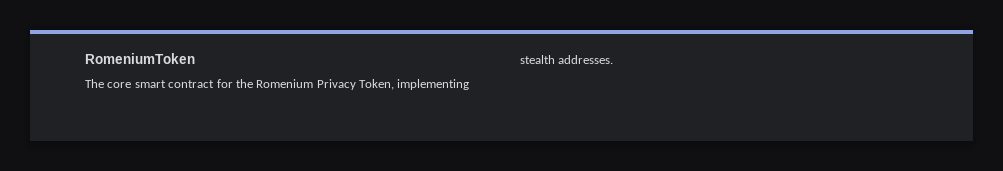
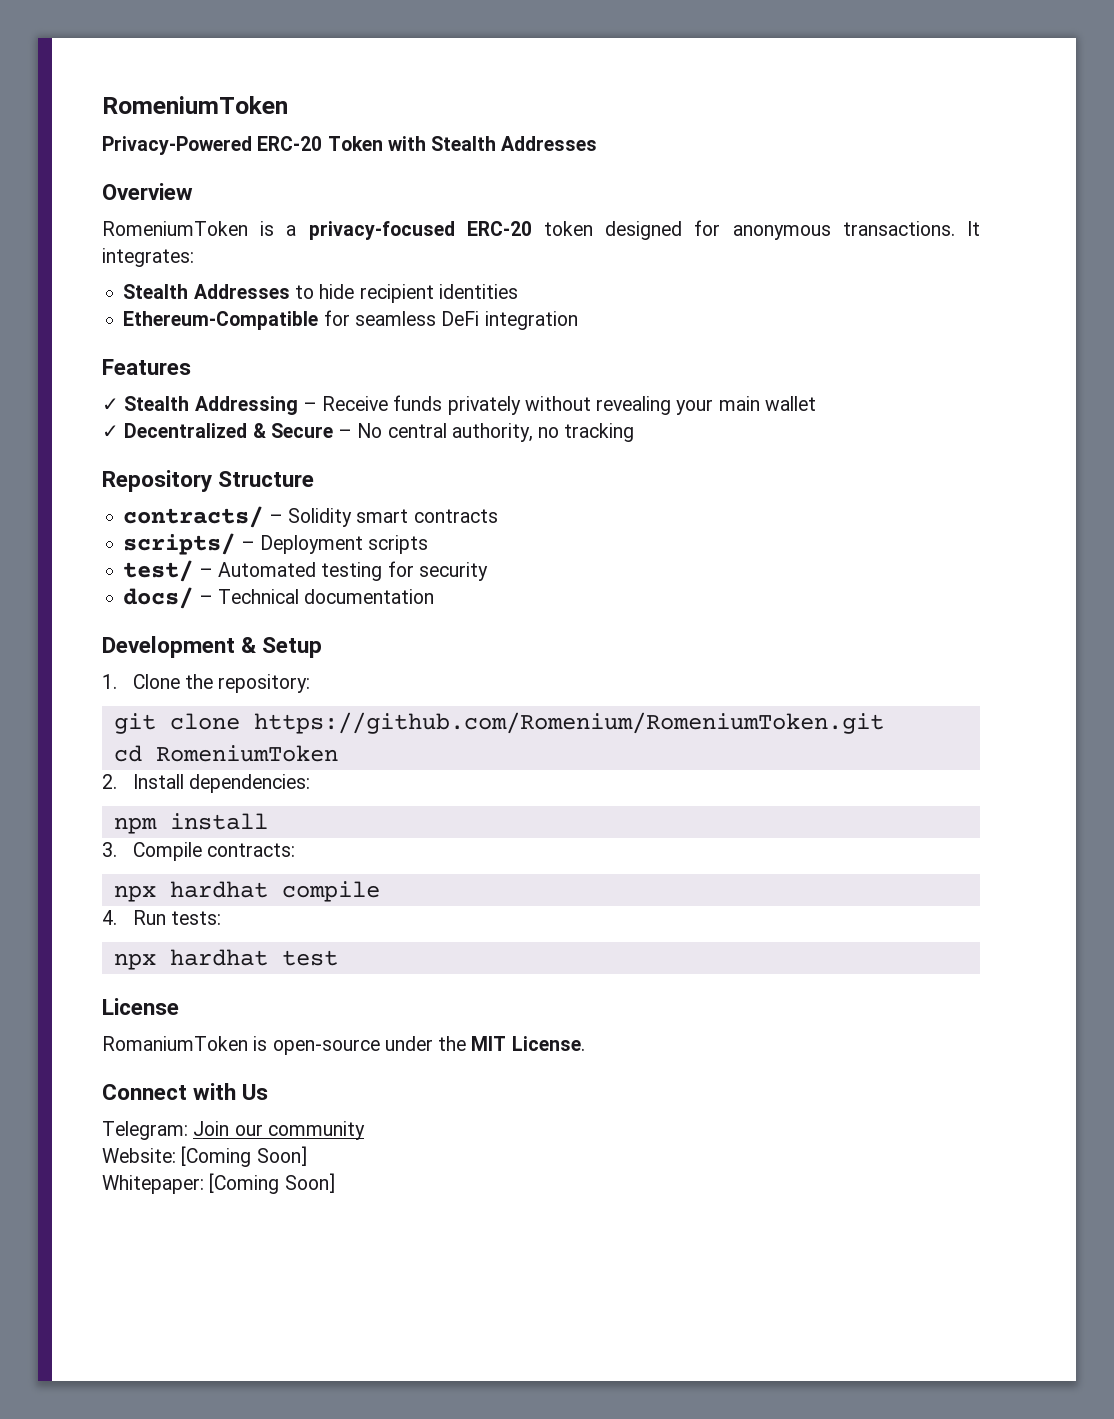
[85,53,195,64] [85,79,470,90] [520,55,614,64] RomeniumToken // The core smart contract for the Romenium Privacy Token, implementing stealth addresses. -> [102,96,288,114] [102,136,598,155] [102,183,193,200] [102,220,981,240] [102,248,194,267] [123,284,518,303] [123,310,578,330] [102,359,191,375] [102,395,816,415] [102,423,635,442] [102,470,315,492] [123,506,498,528] [123,533,429,555] [123,560,488,582] [123,587,435,609] [102,636,323,658] [102,674,311,693] [113,712,884,734] [113,745,338,762] [102,774,311,793] [113,813,268,834] [102,842,296,861] [113,881,380,902] [102,910,222,925] [113,949,338,970] [102,998,179,1015] [102,1036,585,1055] [102,1083,269,1100] [102,1121,365,1140] [102,1146,307,1167] [102,1173,335,1194] RomeniumToken // Privacy-Powered ERC-20 Token with Stealth Addresses // Overview // RomeniumToken is a privacy-focused ERC-20 token designed for anonymous transactions. It integrates: // Stealth Addresses to hide recipient identities // Ethereum-Compatible for seamless DeFi integration // Features // ✓ Stealth Addressing – Receive funds privately without revealing your main wallet // ✓ Decentralized & Secure – No central authority, no tracking // Repository Structure // contracts/ – Solidity smart contracts // scripts/ – Deployment scripts // test/ – Automated testing for security // docs/ – Technical documentation // Development & Setup // 1. Clone the repository: // git clone https://github.com/Romenium/RomeniumToken.git // cd RomeniumToken // 2. Install dependencies: // npm install // 3. Compile contracts: // npx hardhat compile // 4. Run tests: // npx hardhat test // License // RomaniumToken is open-source under the MIT License. // Connect with Us // Telegram: Join our community // Website: [Coming Soon] // Whitepaper: [Coming Soon]

